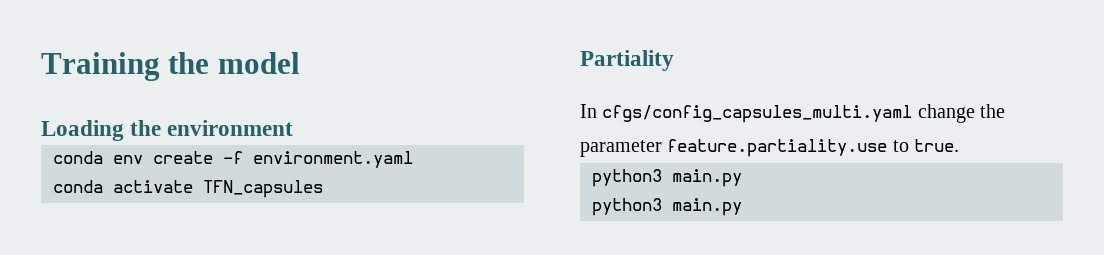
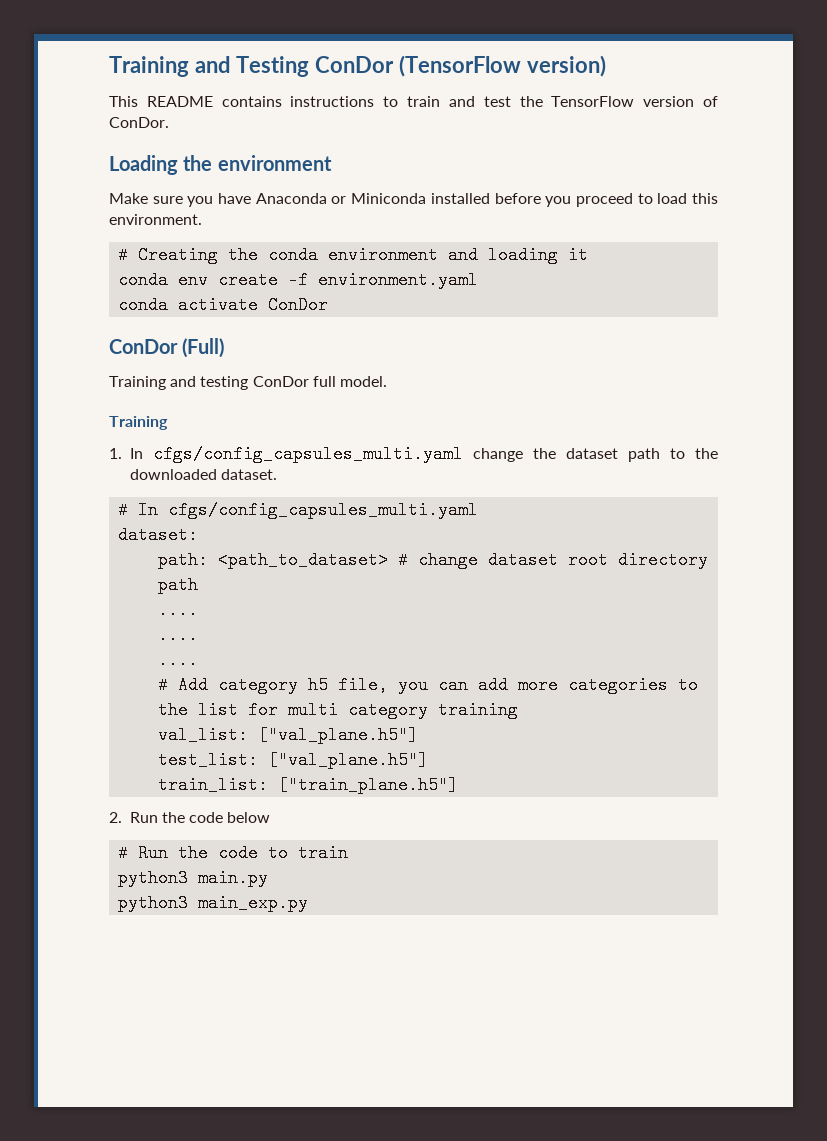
[41,52,300,81] [41,120,294,141] Training the model // Loading the environment -> [109,55,606,77] [109,96,718,107] [109,117,169,128] [109,155,332,175] [109,193,719,207] [109,214,202,225] [118,246,589,264] Training and Testing ConDor (TensorFlow version) // This README contains instructions to train and test the TensorFlow version of ConDor. // Loading the environment // Make sure you have Anaconda or Miniconda installed before you proceed to load this environment. // # Creating the conda environment and loading it
[203,180,323,198] [580,50,674,71] [580,104,1006,123] [580,139,960,157] TFN_capsules // Partiality // In cfgs/config_capsules_multi.yaml change the parameter feature.partiality.use to true. -> [268,296,329,314] [109,338,225,358] [109,376,387,390] [109,416,168,430] [109,445,718,463] [129,469,277,480] [118,501,479,519] [118,526,199,544] [158,551,709,569] [158,576,199,594] [158,601,199,619] [158,626,199,644] [158,651,199,669] [158,676,699,694] [158,701,519,719] [158,726,419,744] [158,751,429,769] [158,776,459,794] [109,812,271,823] [118,844,349,862] ConDor // ConDor (Full) // Training and testing ConDor full model. // Training // 1. In cfgs/config_capsules_multi.yaml change the dataset path to the downloaded dataset. // # In cfgs/config_capsules_multi.yaml // dataset: // path: <path_to_dataset> # change dataset root directory path // .... // .... // .... // # Add category h5 file, you can add more categories to the list for multi category training // val_list: ["val_plane.h5"] // test_list: ["val_plane.h5"] // train_list: ["train_plane.h5"] // 2. Run the code below // # Run the code to train
[672,198,742,216] main.py -> [198,894,309,912] main_exp.py

